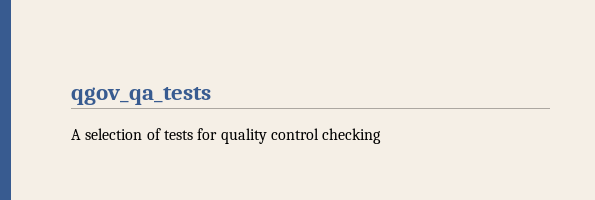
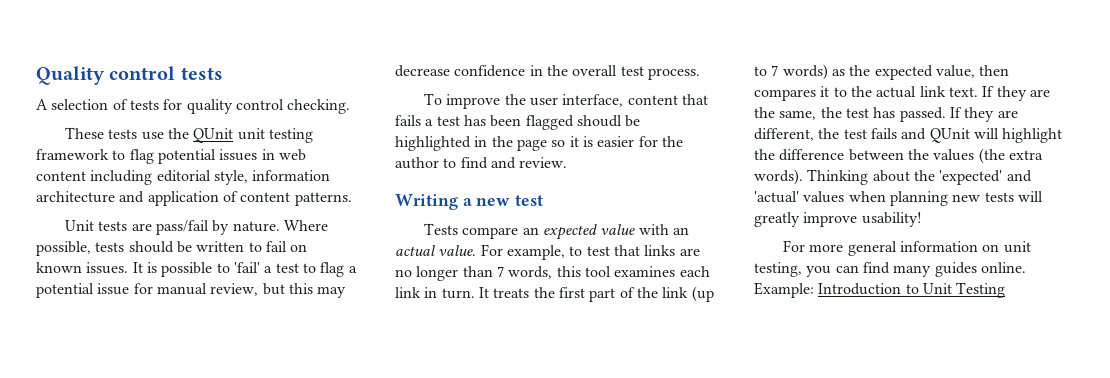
[71,87,211,105] qgov_qa_tests -> [36,66,223,85] Quality control tests
[322,128,382,144] checking -> [287,99,351,114] [64,127,313,143] [36,149,306,164] [36,170,331,185] [36,191,352,206] [64,220,328,235] [36,241,308,256] [36,262,357,277] [36,283,347,298] [395,65,700,80] [423,93,708,109] [395,115,641,130] [395,136,683,151] [395,157,568,169] [395,194,544,210] [423,223,689,240] [395,244,700,260] [395,266,710,281] [395,286,714,302] [754,64,1010,80] [754,86,1050,101] [754,107,1018,122] [754,128,1063,143] [754,148,1043,164] [754,169,1032,185] [754,191,1043,206] [754,212,922,227] [782,240,1031,256] [754,262,1026,277] [754,282,1006,298] checking. // These tests use the QUnit unit testing framework to flag potential issues in web content including editorial style, information architecture and application of content patterns. // Unit tests are pass/fail by nature. Where possible, tests should be written to fail on known issues. It is possible to 'fail' a test to flag a potential issue for manual review, but this may decrease confidence in the overall test process. // To improve the user interface, content that fails a test has been flagged shoudl be highlighted in the page so it is easier for the author to find and review. // Writing a new test // Tests compare an expected value with an actual value. For example, to test that links are no longer than 7 words, this tool examines each link in turn. It treats the first part of the link (up to 7 words) as the expected value, then compares it to the actual link text. If they are the same, the test has passed. If they are different, the test fails and QUnit will highlight the difference between the values (the extra words). Thinking about the 'expected' and 'actual' values when planning new tests will greatly improve usability! // For more general information on unit testing, you can find many guides online. Example: Introduction to Unit Testing

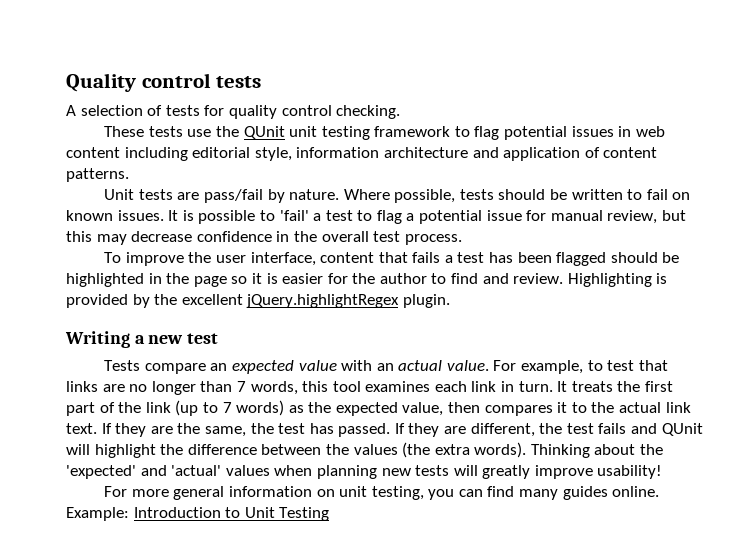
[576,115,622,127] shoudl -> [610,252,658,263] should
(568, 162) none -> [567,273,668,287] [66,294,450,308] Highlighting is provided by the excellent jQuery.highlightRegex plugin.

